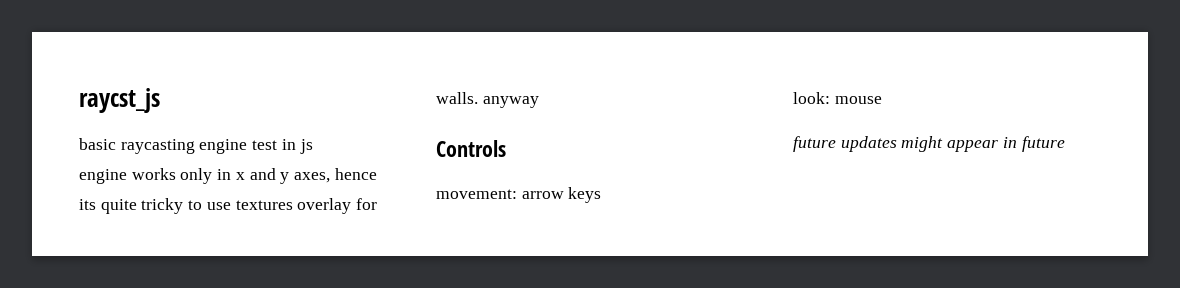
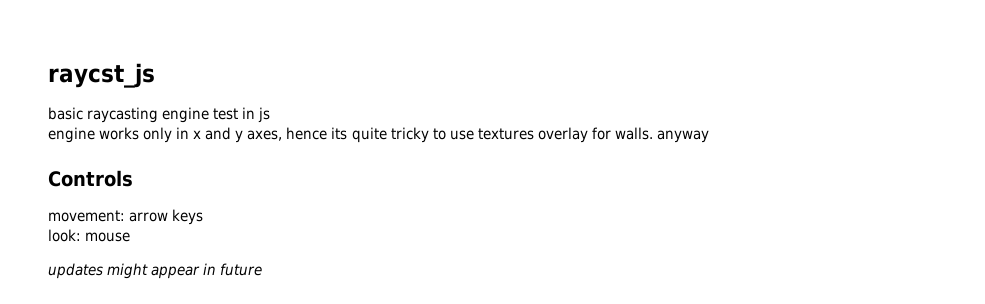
[793,136,836,152] future -> (131, 237) none

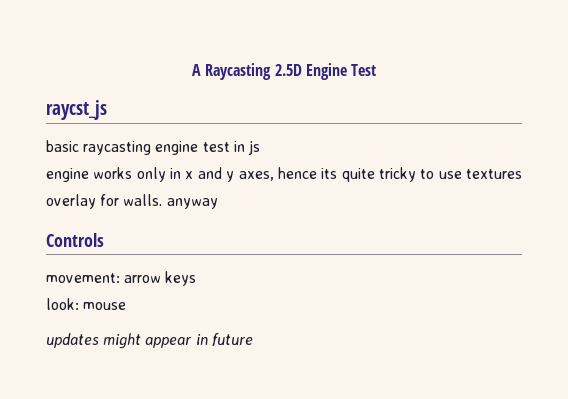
(48, 75) none -> [191,63,377,80] A Raycasting 2.5D Engine Test //

